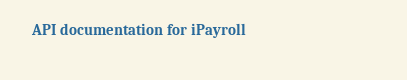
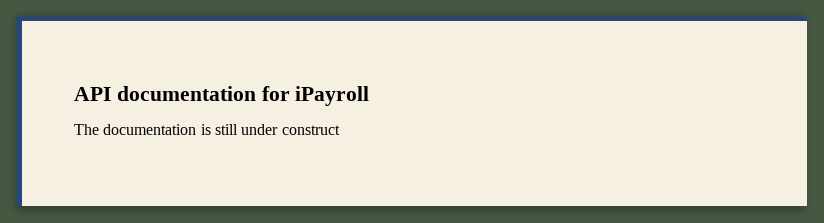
(247, 30) none -> [74,124,340,135] // The documentation is still under construct

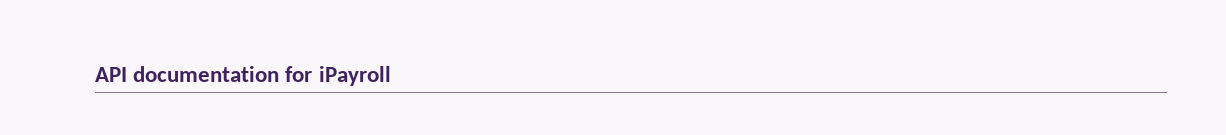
[74,124,340,135] // The documentation is still under construct -> (391, 76) none

